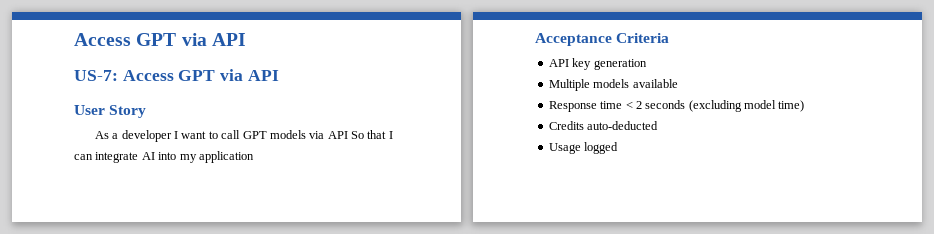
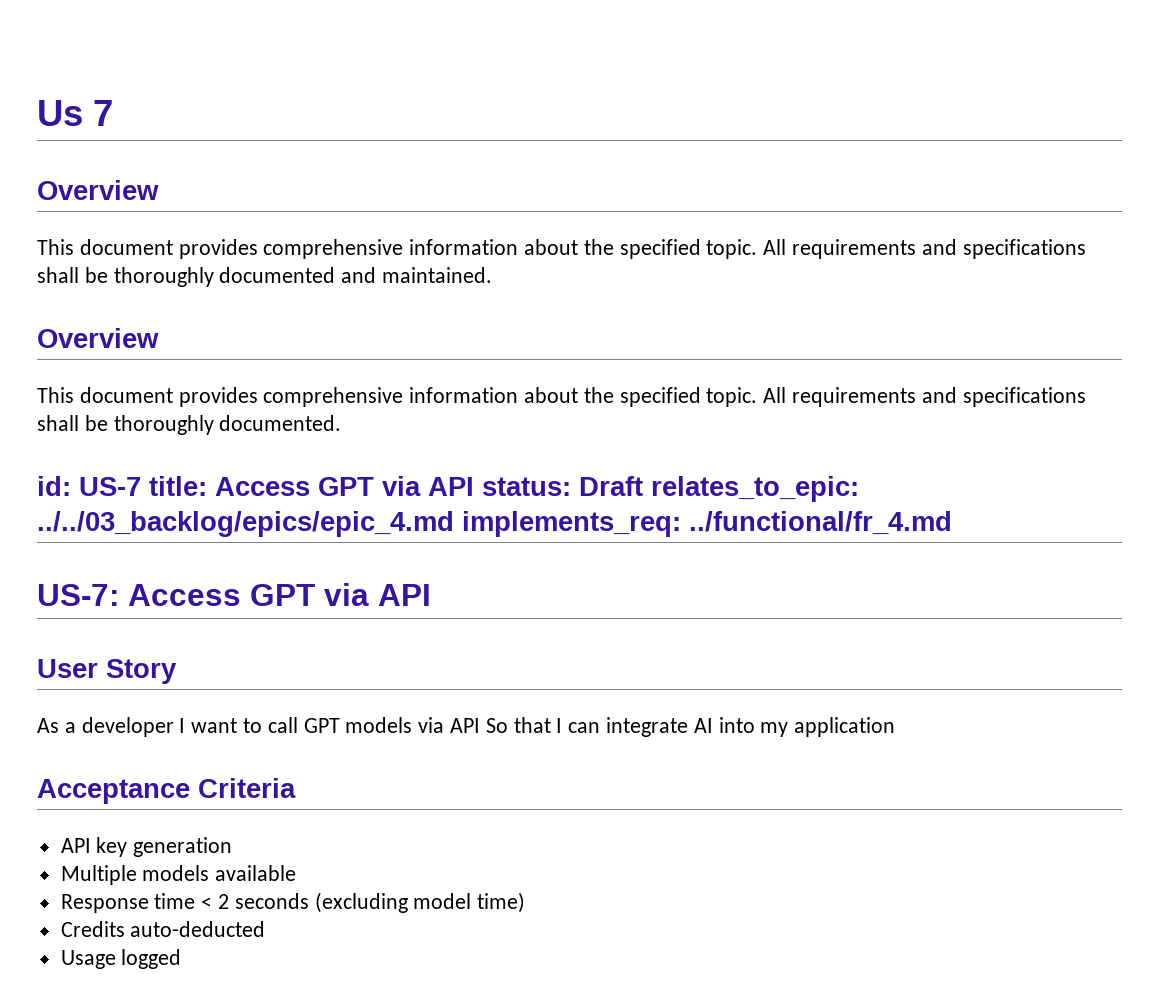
[74,33,246,46] Access GPT via API -> [37,100,113,126] [37,180,159,200] [37,239,1086,259] [37,267,493,287] [37,328,159,348] [37,387,1086,407] [37,415,342,435] [37,476,859,502] [37,511,952,537] Us 7 // Overview // This document provides comprehensive information about the specified topic. All requirements and specifications shall be thoroughly documented and maintained. // Overview // This document provides comprehensive information about the specified topic. All requirements and specifications shall be thoroughly documented. // id: US-7 title: Access GPT via API status: Draft relates_to_epic: ../../03_backlog/epics/epic_4.md implements_req: ../functional/fr_4.md

